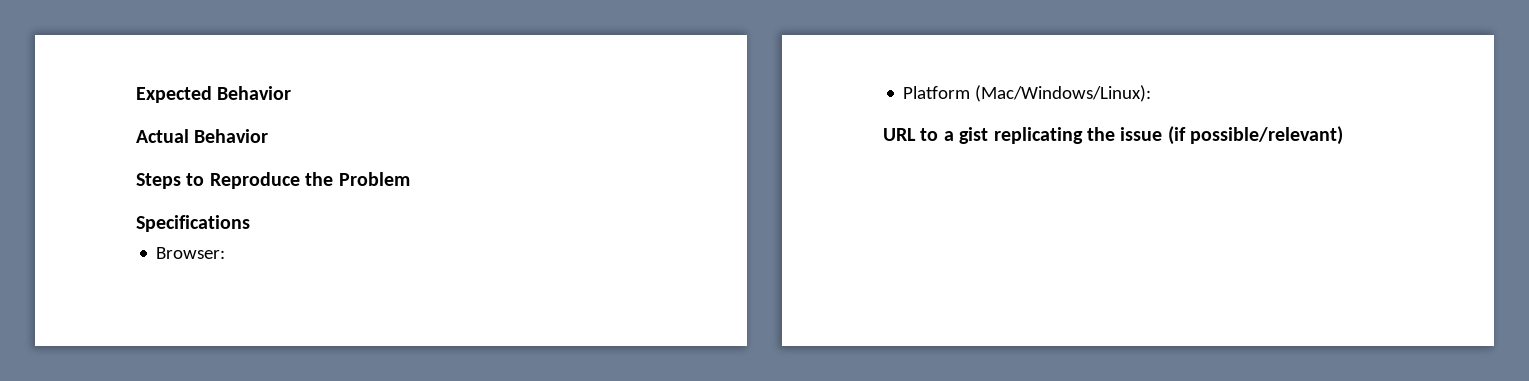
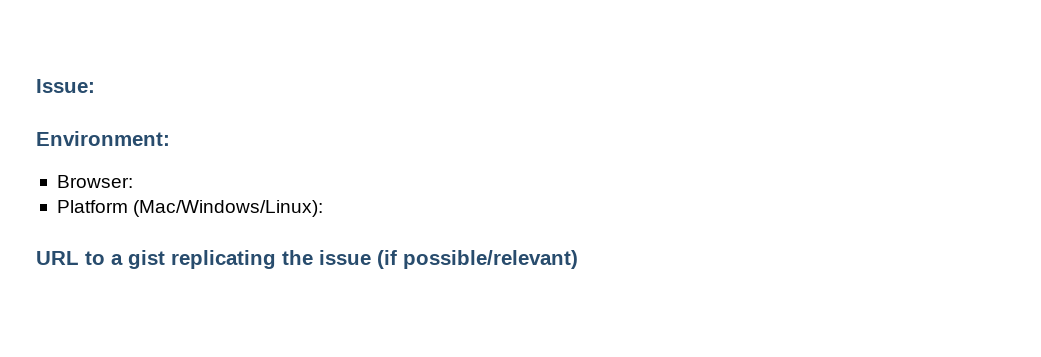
[136,86,292,103] [136,129,269,143] [136,172,410,189] [136,215,250,232] Expected Behavior // Actual Behavior // Steps to Reproduce the Problem // Specifications -> [36,79,95,93] [36,131,170,146] Issue: // Environment:

